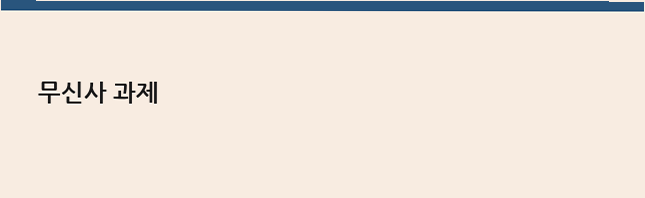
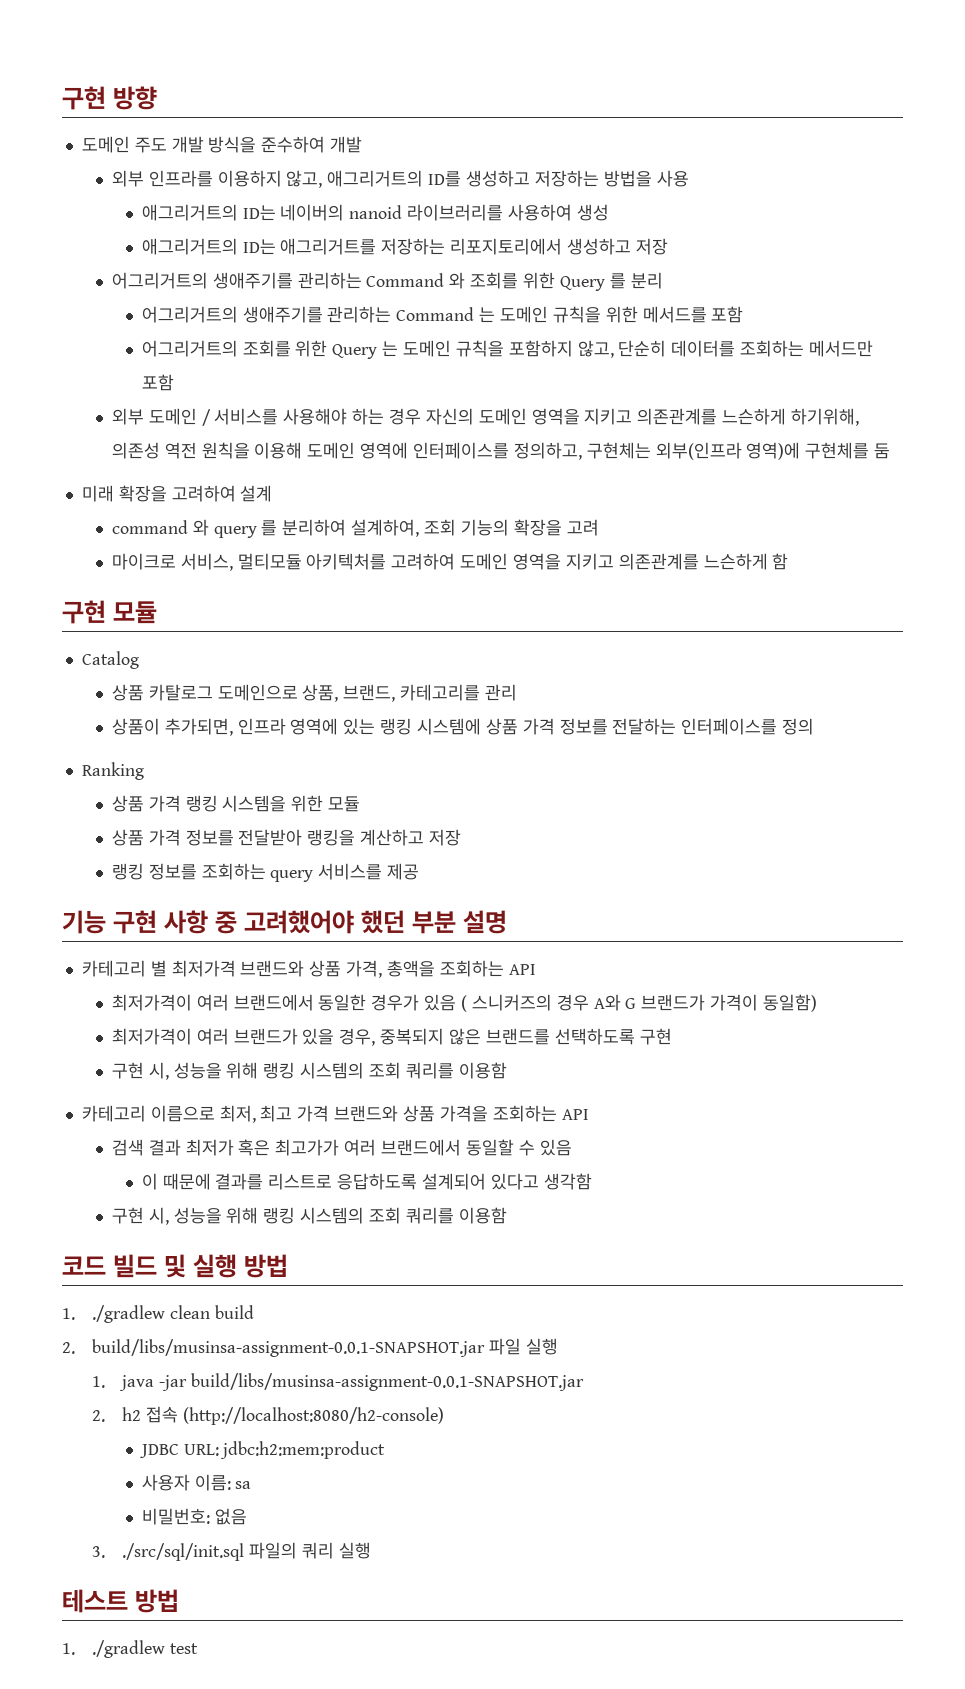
[37,81,161,104] 무신사 과제 -> [62,86,157,110] [81,136,363,153] [111,170,689,188] [141,204,609,221] [141,238,668,255] [111,272,663,291] [141,306,744,323] [141,340,874,359] [141,374,174,391] [111,408,859,426] [111,442,891,460] [81,485,273,502] [111,519,599,538] [111,553,789,571] [62,600,157,624] [81,651,139,669] [111,684,517,702] [111,718,815,736] [81,762,144,780] [111,795,361,812] [111,829,461,846] [111,863,420,882] [62,910,507,934] [81,960,536,978] [111,994,817,1012] [111,1028,672,1046] [111,1062,507,1080] [81,1105,589,1123] [111,1139,572,1156] [141,1173,592,1190] [111,1207,507,1225] [62,1254,288,1278] [62,1305,254,1323] [62,1338,558,1357] [91,1373,584,1391] [91,1406,444,1425] [139,1441,386,1459] [141,1474,252,1491] [141,1508,247,1525] [91,1542,371,1561] [62,1589,179,1613] [62,1640,198,1658] 구현 방향 // 도메인 주도 개발 방식을 준수하여 개발 // 외부 인프라를 이용하지 않고, 애그리거트의 ID를 생성하고 저장하는 방법을 사용 // 애그리거트의 ID는 네이버의 nanoid 라이브러리를 사용하여 생성 // 애그리거트의 ID는 애그리거트를 저장하는 리포지토리에서 생성하고 저장 // 어그리거트의 생애주기를 관리하는 Command 와 조회를 위한 Query 를 분리 // 어그리거트의 생애주기를 관리하는 Command 는 도메인 규칙을 위한 메서드를 포함 // 어그리거트의 조회를 위한 Query 는 도메인 규칙을 포함하지 않고, 단순히 데이터를 조회하는 메서드만 포함 // 외부 도메인 / 서비스를 사용해야 하는 경우 자신의 도메인 영역을 지키고 의존관계를 느슨하게 하기위해, 의존성 역전 원칙을 이용해 도메인 영역에 인터페이스를 정의하고, 구현체는 외부(인프라 영역)에 구현체를 둠 // 미래 확장을 고려하여 설계 // command 와 query 를 분리하여 설계하여, 조회 기능의 확장을 고려 // 마이크로 서비스, 멀티모듈 아키텍처를 고려하여 도메인 영역을 지키고 의존관계를 느슨하게 함 // 구현 모듈 // Catalog // 상품 카탈로그 도메인으로 상품, 브랜드, 카테고리를 관리 // 상품이 추가되면, 인프라 영역에 있는 랭킹 시스템에 상품 가격 정보를 전달하는 인터페이스를 정의 // Ranking // 상품 가격 랭킹 시스템을 위한 모듈 // 상품 가격 정보를 전달받아 랭킹을 계산하고 저장 // 랭킹 정보를 조회하는 query 서비스를 제공 // 기능 구현 사항 중 고려했어야 했던 부분 설명 // 카테고리 별 최저가격 브랜드와 상품 가격, 총액을 조회하는 API // 최저가격이 여러 브랜드에서 동일한 경우가 있음 ( 스니커즈의 경우 A와 G 브랜드가 가격이 동일함) // 최저가격이 여러 브랜드가 있을 경우, 중복되지 않은 브랜드를 선택하도록 구현 // 구현 시, 성능을 위해 랭킹 시스템의 조회 쿼리를 이용함 // 카테고리 이름으로 최저, 최고 가격 브랜드와 상품 가격을 조회하는 API // 검색 결과 최저가 혹은 최고가가 여러 브랜드에서 동일할 수 있음 // 이 때문에 결과를 리스트로 응답하도록 설계되어 있다고 생각함 // 구현 시, 성능을 위해 랭킹 시스템의 조회 쿼리를 이용함 // 코드 빌드 및 실행 방법 // 1. ./gradlew clean build // 2. build/libs/musinsa-assignment-0.0.1-SNAPSHOT.jar 파일 실행 // 1. java -jar build/libs/musinsa-assignment-0.0.1-SNAPSHOT.jar // 2. h2 접속 (http://localhost:8080/h2-console) // JDBC URL: jdbc:h2:mem:product // 사용자 이름: sa // 비밀번호: 없음 // 3. ./src/sql/init.sql 파일의 쿼리 실행 // 테스트 방법 // 1. ./gradlew test

